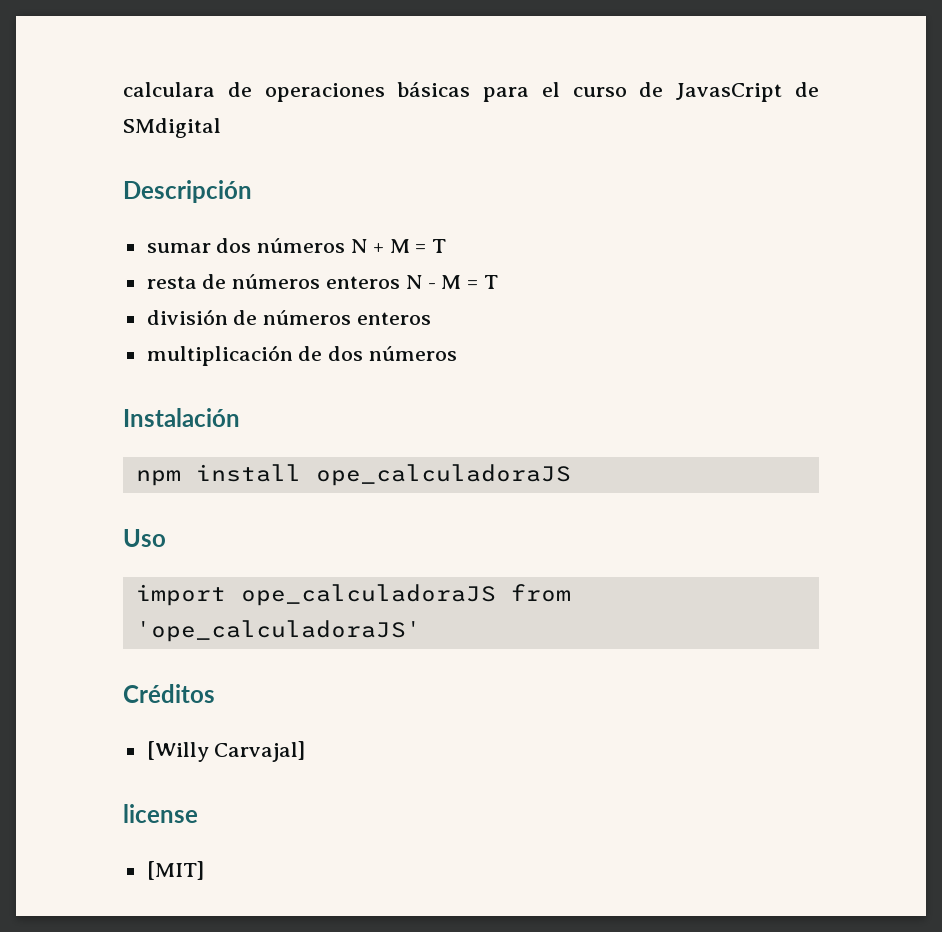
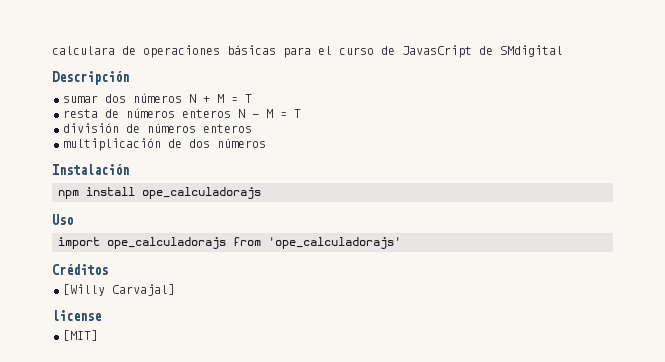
[315,464,571,486] ope_calculadoraJS -> [142,187,261,199] ope_calculadorajs
[240,584,571,606] [135,620,421,642] ope_calculadoraJS from 'ope_calculadoraJS' -> [107,237,401,249] ope_calculadorajs from 'ope_calculadorajs'

